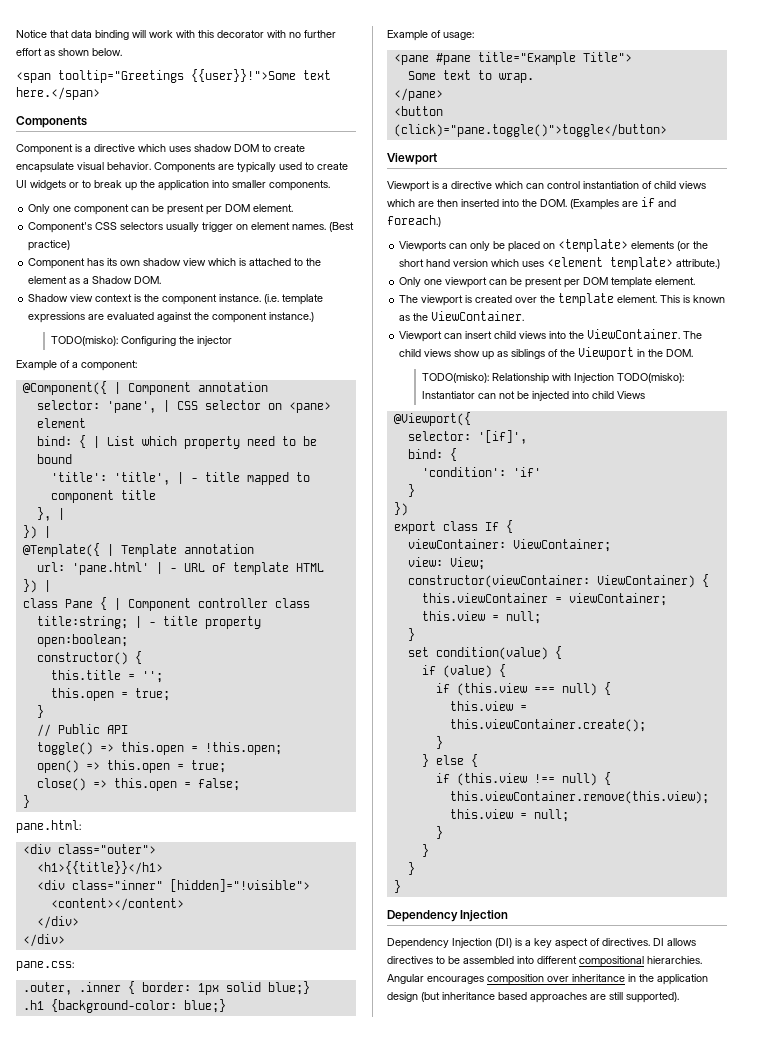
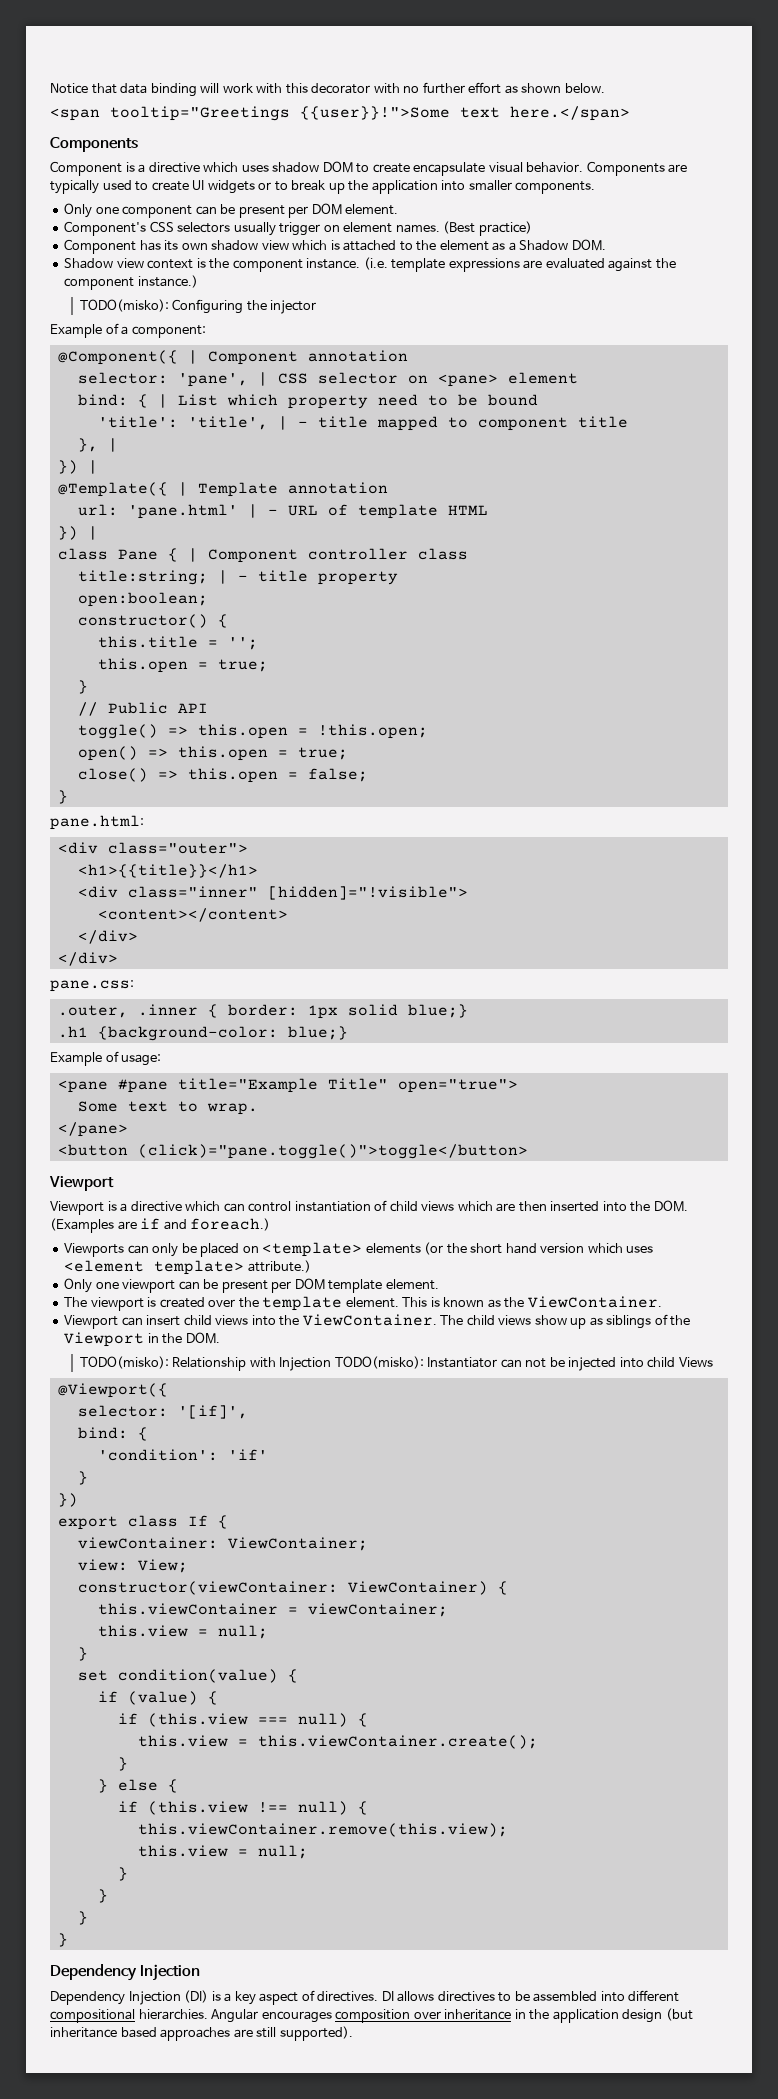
[582,52,632,62] Title"> -> [327,1078,518,1093] Title" open="true">

